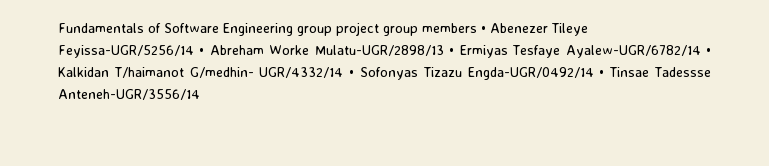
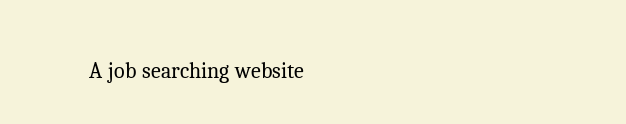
[58,22,588,36] [58,45,711,58] [58,67,711,80] [58,89,200,100] Fundamentals of Software Engineering group project group members • Abenezer Tileye Feyissa-UGR/5256/14 • Abreham Worke Mulatu-UGR/2898/13 • Ermiyas Tesfaye Ayalew-UGR/6782/14 • Kalkidan T/haimanot G/medhin- UGR/4332/14 • Sofonyas Tizazu Engda-UGR/0492/14 • Tinsae Tadessse Anteneh-UGR/3556/14 -> [89,62,304,83] A job searching website

